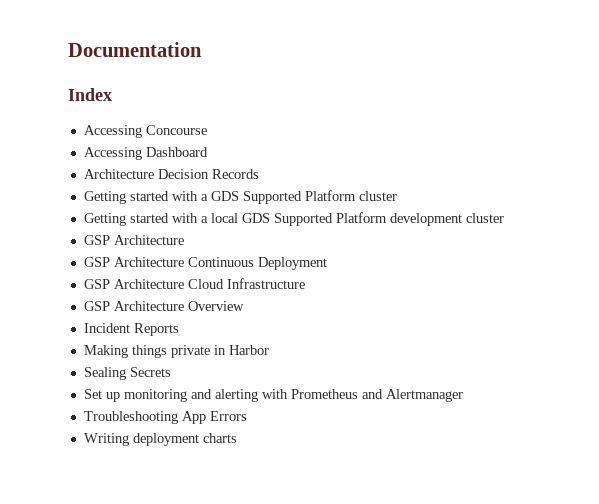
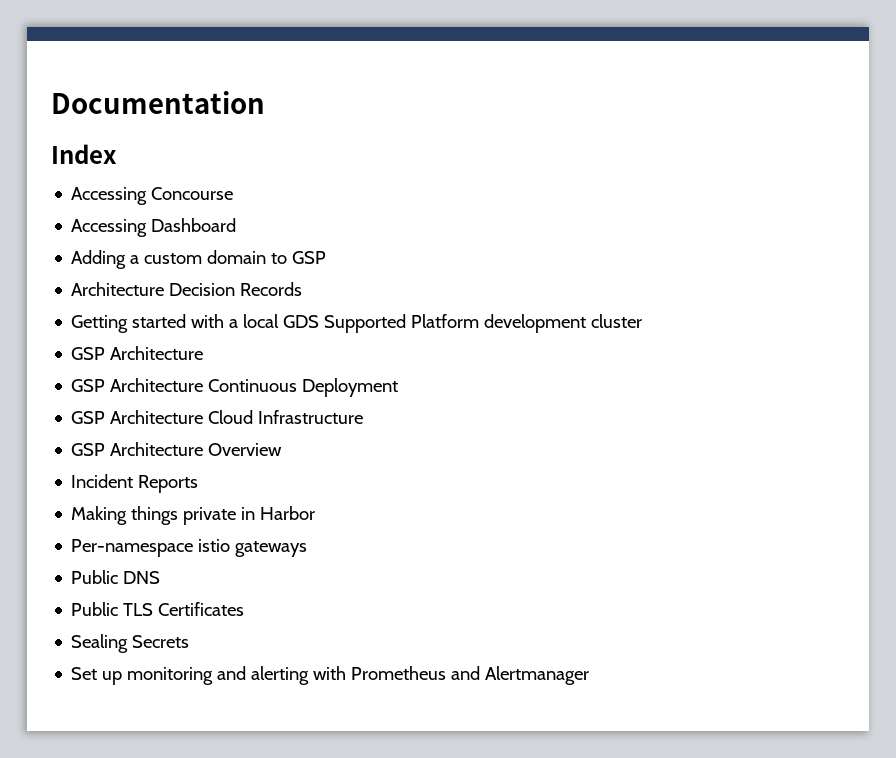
[83,169,259,179] [83,190,397,204] Architecture Decision Records // Getting started with a GDS Supported Platform cluster -> [71,250,327,269] [71,282,303,296] Adding a custom domain to GSP // Architecture Decision Records
(269, 350) none -> [71,539,308,557] [71,570,161,584] [71,602,245,616] // Per-namespace istio gateways // Public DNS // Public TLS Certificates
[83,411,247,424] [83,433,237,446] // Troubleshooting App Errors // Writing deployment charts -> (590, 675) none

